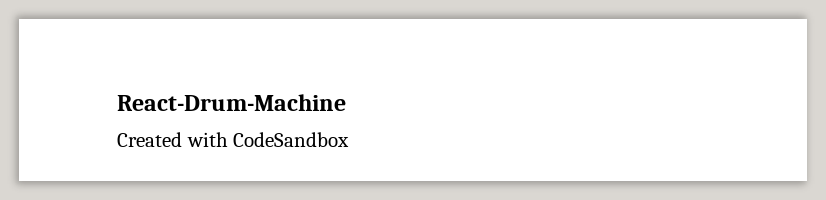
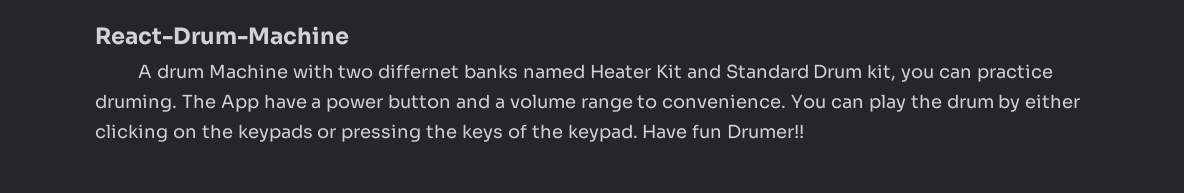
[117,132,350,147] Created with CodeSandbox -> [138,64,1053,82] [95,94,1081,112] [95,124,805,142] A drum Machine with two differnet banks named Heater Kit and Standard Drum kit, you can practice druming. The App have a power button and a volume range to convenience. You can play the drum by either clicking on the keypads or pressing the keys of the keypad. Have fun Drumer!!

